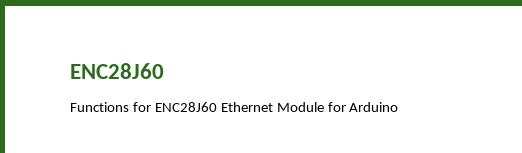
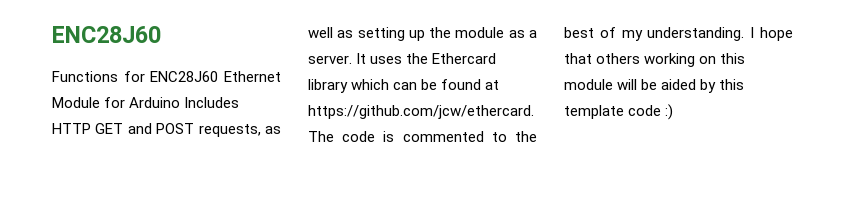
(399, 107) none -> [184,97,240,108] [52,123,281,137] [308,27,537,41] [308,53,497,64] [308,79,500,93] [308,105,534,119] [308,131,537,142] [564,27,793,41] [564,53,746,67] [564,79,745,93] [564,104,674,120] Includes HTTP GET and POST requests, as well as setting up the module as a server. It uses the Ethercard library which can be found at https://github.com/jcw/ethercard. The code is commented to the best of my understanding. I hope that others working on this module will be aided by this template code :)

